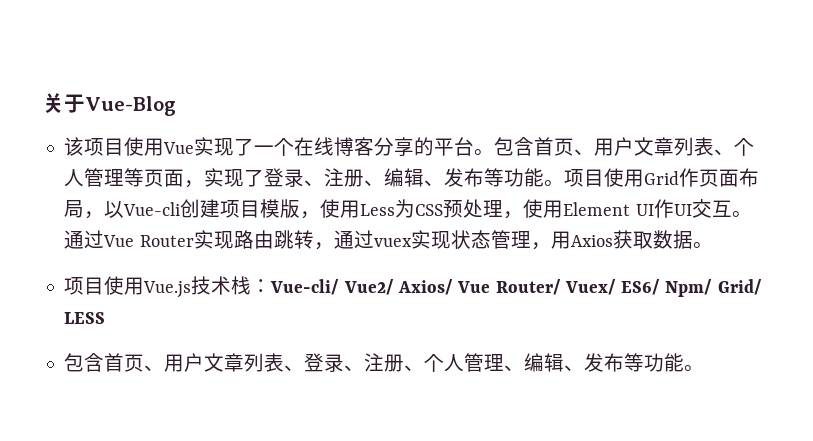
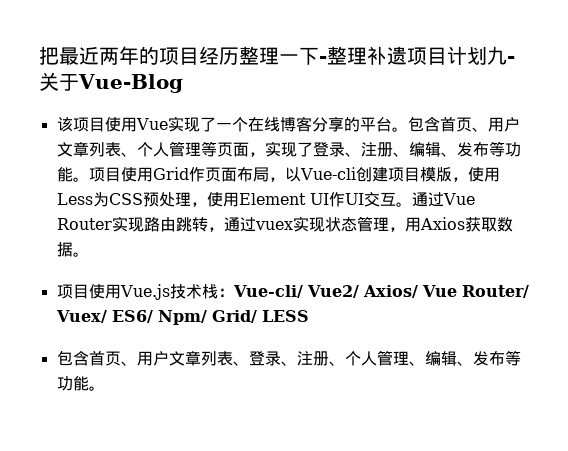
(43, 103) none -> [39,46,515,65] 把最近两年的项目经历整理一下-整理补遗项目计划九-

